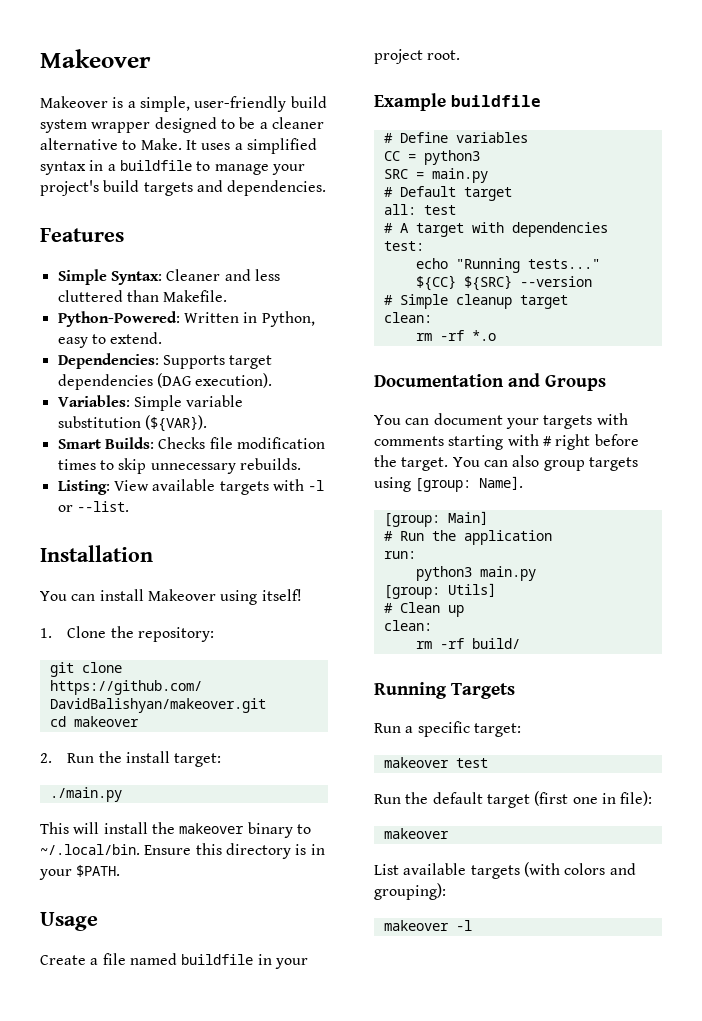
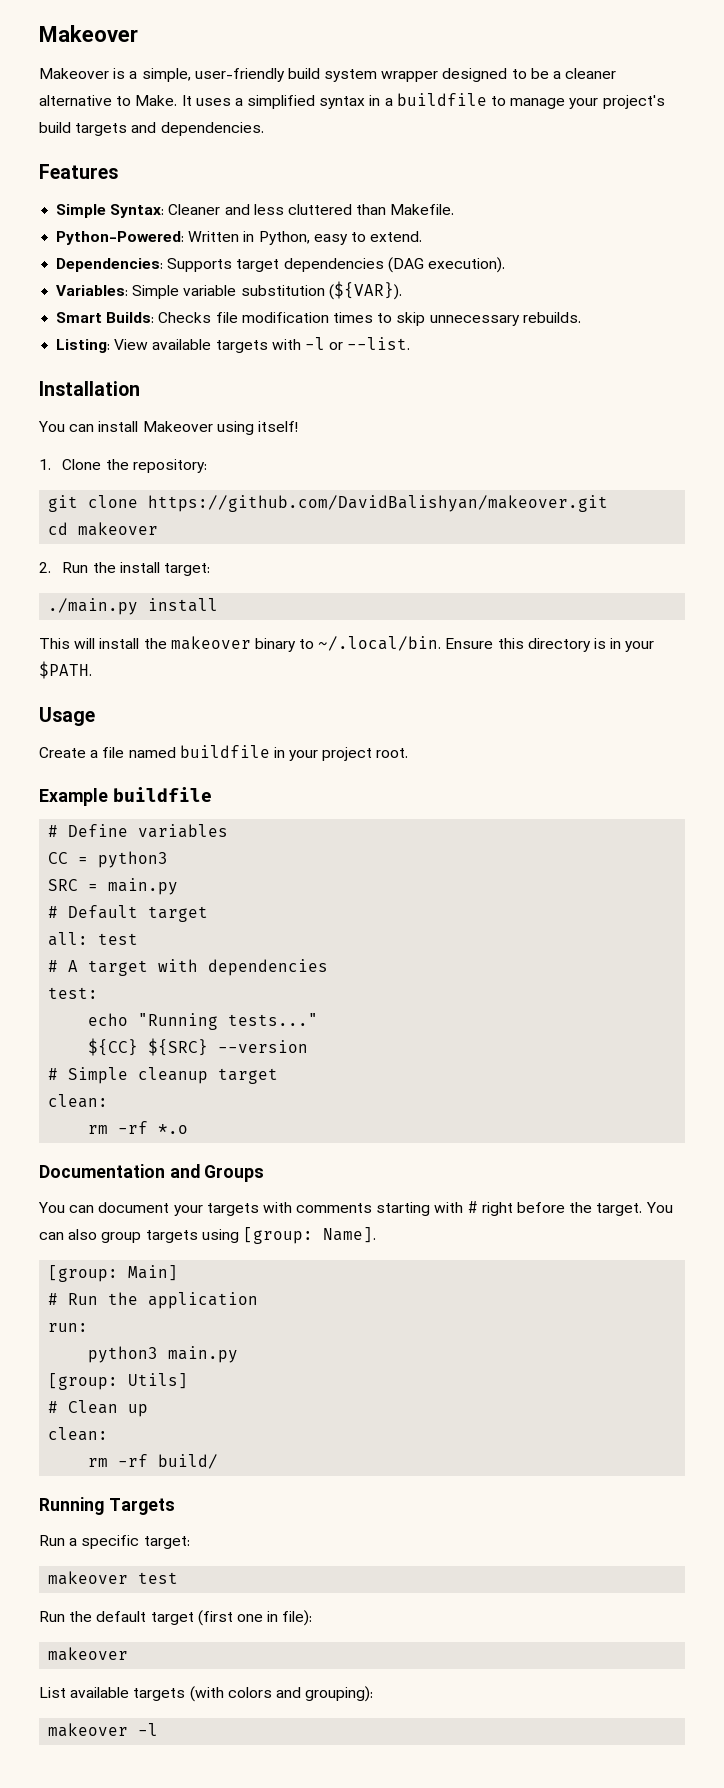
(122, 794) none -> [148,598,219,612] install

